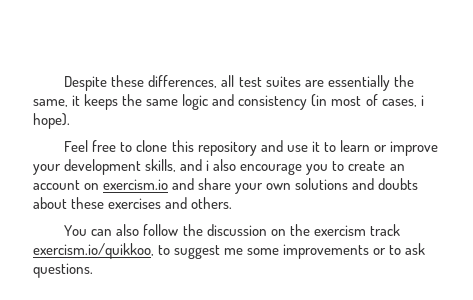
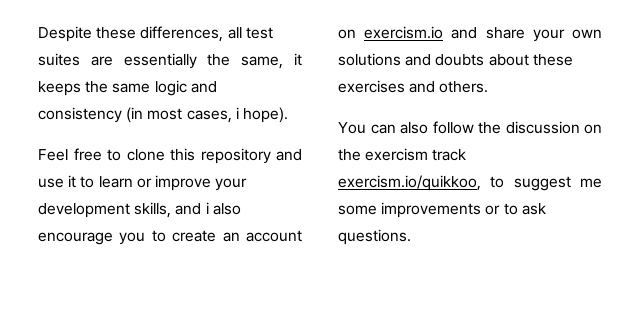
[365,94,378,106] of -> (183, 114) none

